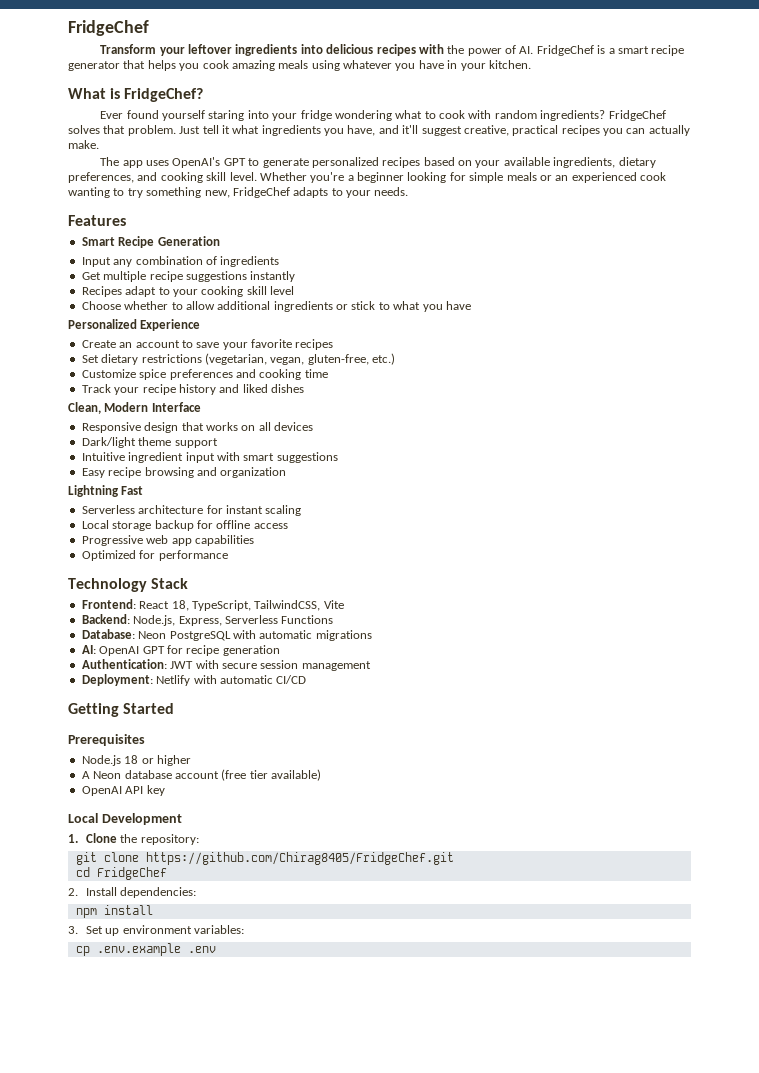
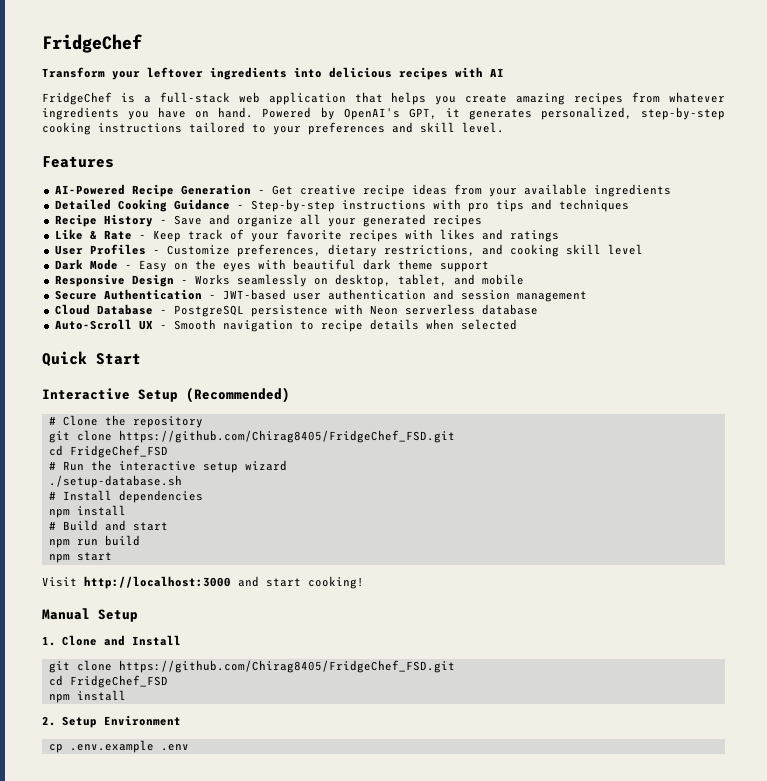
[447,45,685,56] [68,60,531,71] [68,88,204,102] [100,110,666,121] [68,125,690,136] [68,140,99,149] [100,157,656,168] [68,172,666,183] [68,187,409,198] the power of AI. FridgeChef is a smart recipe generator that helps you cook amazing meals using whatever you have in your kitchen. // What is FridgeChef? // Ever found yourself staring into your fridge wondering what to cook with random ingredients? FridgeChef solves that problem. Just tell it what ingredients you have, and it'll suggest creative, practical recipes you can actually make. // The app uses OpenAI's GPT to generate personalized recipes based on your available ingredients, dietary preferences, and cooking skill level. Whether you're a beginner looking for simple meals or an experienced cook wanting to try something new, FridgeChef adapts to your needs. -> [490,68,504,77] [42,92,725,105] [42,107,725,120] [42,122,504,135] AI // FridgeChef is a full-stack web application that helps you create amazing recipes from whatever ingredients you have on hand. Powered by OpenAI's GPT, it generates personalized, step-by-step cooking instructions tailored to your preferences and skill level.
[81,237,115,246] Smart -> [54,184,125,195] AI-Powered
[81,256,280,267] [81,271,296,282] [81,286,294,297] [81,301,471,312] [68,319,201,331] [81,339,334,350] [81,353,395,365] [81,369,328,380] [81,384,304,395] [68,402,201,414] [81,422,313,433] [81,437,218,448] [81,452,338,463] [81,467,287,478] [68,485,144,497] [81,505,302,516] [81,520,288,531] [81,535,254,546] [81,550,228,561] [68,578,189,592] [81,599,344,611] [81,614,334,626] [81,629,372,641] [81,645,280,656] [81,659,371,671] [81,674,307,686] [68,703,175,717] [68,734,145,746] [81,755,191,766] [81,769,321,781] [81,785,165,796] [68,813,182,825] // Input any combination of ingredients // Get multiple recipe suggestions instantly // Recipes adapt to your cooking skill level // Choose whether to allow additional ingredients or stick to what you have // Personalized Experience // Create an account to save your favorite recipes // Set dietary restrictions (vegetarian, vegan, gluten-free, etc.) // Customize spice preferences and cooking time // Track your recipe history and liked dishes // Clean, Modern Interface // Responsive design that works on all devices // Dark/light theme support // Intuitive ingredient input with smart suggestions // Easy recipe browsing and organization // Lightning Fast // Serverless architecture for instant scaling // Local storage backup for offline access // Progressive web app capabilities // Optimized for performance // Technology Stack // Frontend: React 18, TypeScript, TailwindCSS, Vite // Backend: Node.js, Express, Serverless Functions // Database: Neon PostgreSQL with automatic migrations // AI: OpenAI GPT for recipe generation // Authentication: JWT with secure session management // Deployment: Netlify with automatic CI/CD // Getting Started // Prerequisites // Node.js 18 or higher // A Neon database account (free tier available) // OpenAI API key // Local Development -> [257,184,671,197] [54,199,629,212] [54,214,482,227] [54,229,559,242] [54,244,643,257] [54,259,489,272] [54,274,524,287] [54,289,587,302] [54,304,538,317] [54,319,517,332] [42,351,141,366] [42,387,290,403] [48,415,203,428] [48,430,455,443] [48,445,168,458] [48,460,287,473] [48,475,182,488] [48,490,203,503] [48,505,126,518] [48,520,168,531] [48,535,140,548] [48,552,112,563] [42,576,364,589] [42,608,138,622] - Get creative recipe ideas from your available ingredients // Detailed Cooking Guidance - Step-by-step instructions with pro tips and techniques // Recipe History - Save and organize all your generated recipes // Like & Rate - Keep track of your favorite recipes with likes and ratings // User Profiles - Customize preferences, dietary restrictions, and cooking skill level // Dark Mode - Easy on the eyes with beautiful dark theme support // Responsive Design - Works seamlessly on desktop, tablet, and mobile // Secure Authentication - JWT-based user authentication and session management // Cloud Database - PostgreSQL persistence with Neon serverless database // Auto-Scroll UX - Smooth navigation to recipe details when selected // Quick Start // Interactive Setup (Recommended) // # Clone the repository // git clone https://github.com/Chirag8405/FridgeChef_FSD.git // cd FridgeChef_FSD // # Run the interactive setup wizard // ./setup-database.sh // # Install dependencies // npm install // # Build and start // npm run build // npm start // Visit http://localhost:3000 and start cooking! // Manual Setup
[120,834,199,845] [75,852,454,865] [75,867,167,880] [68,887,197,898] [75,905,153,918] [68,925,245,936] the repository: // git clone https://github.com/Chirag8405/FridgeChef.git // cd FridgeChef // 2. Install dependencies: // npm install // 3. Set up environment variables: -> [103,635,181,646] [48,660,455,673] [48,675,168,688] [48,690,126,703] [42,715,181,728] and Install // git clone https://github.com/Chirag8405/FridgeChef_FSD.git // cd FridgeChef_FSD // npm install // 2. Setup Environment

